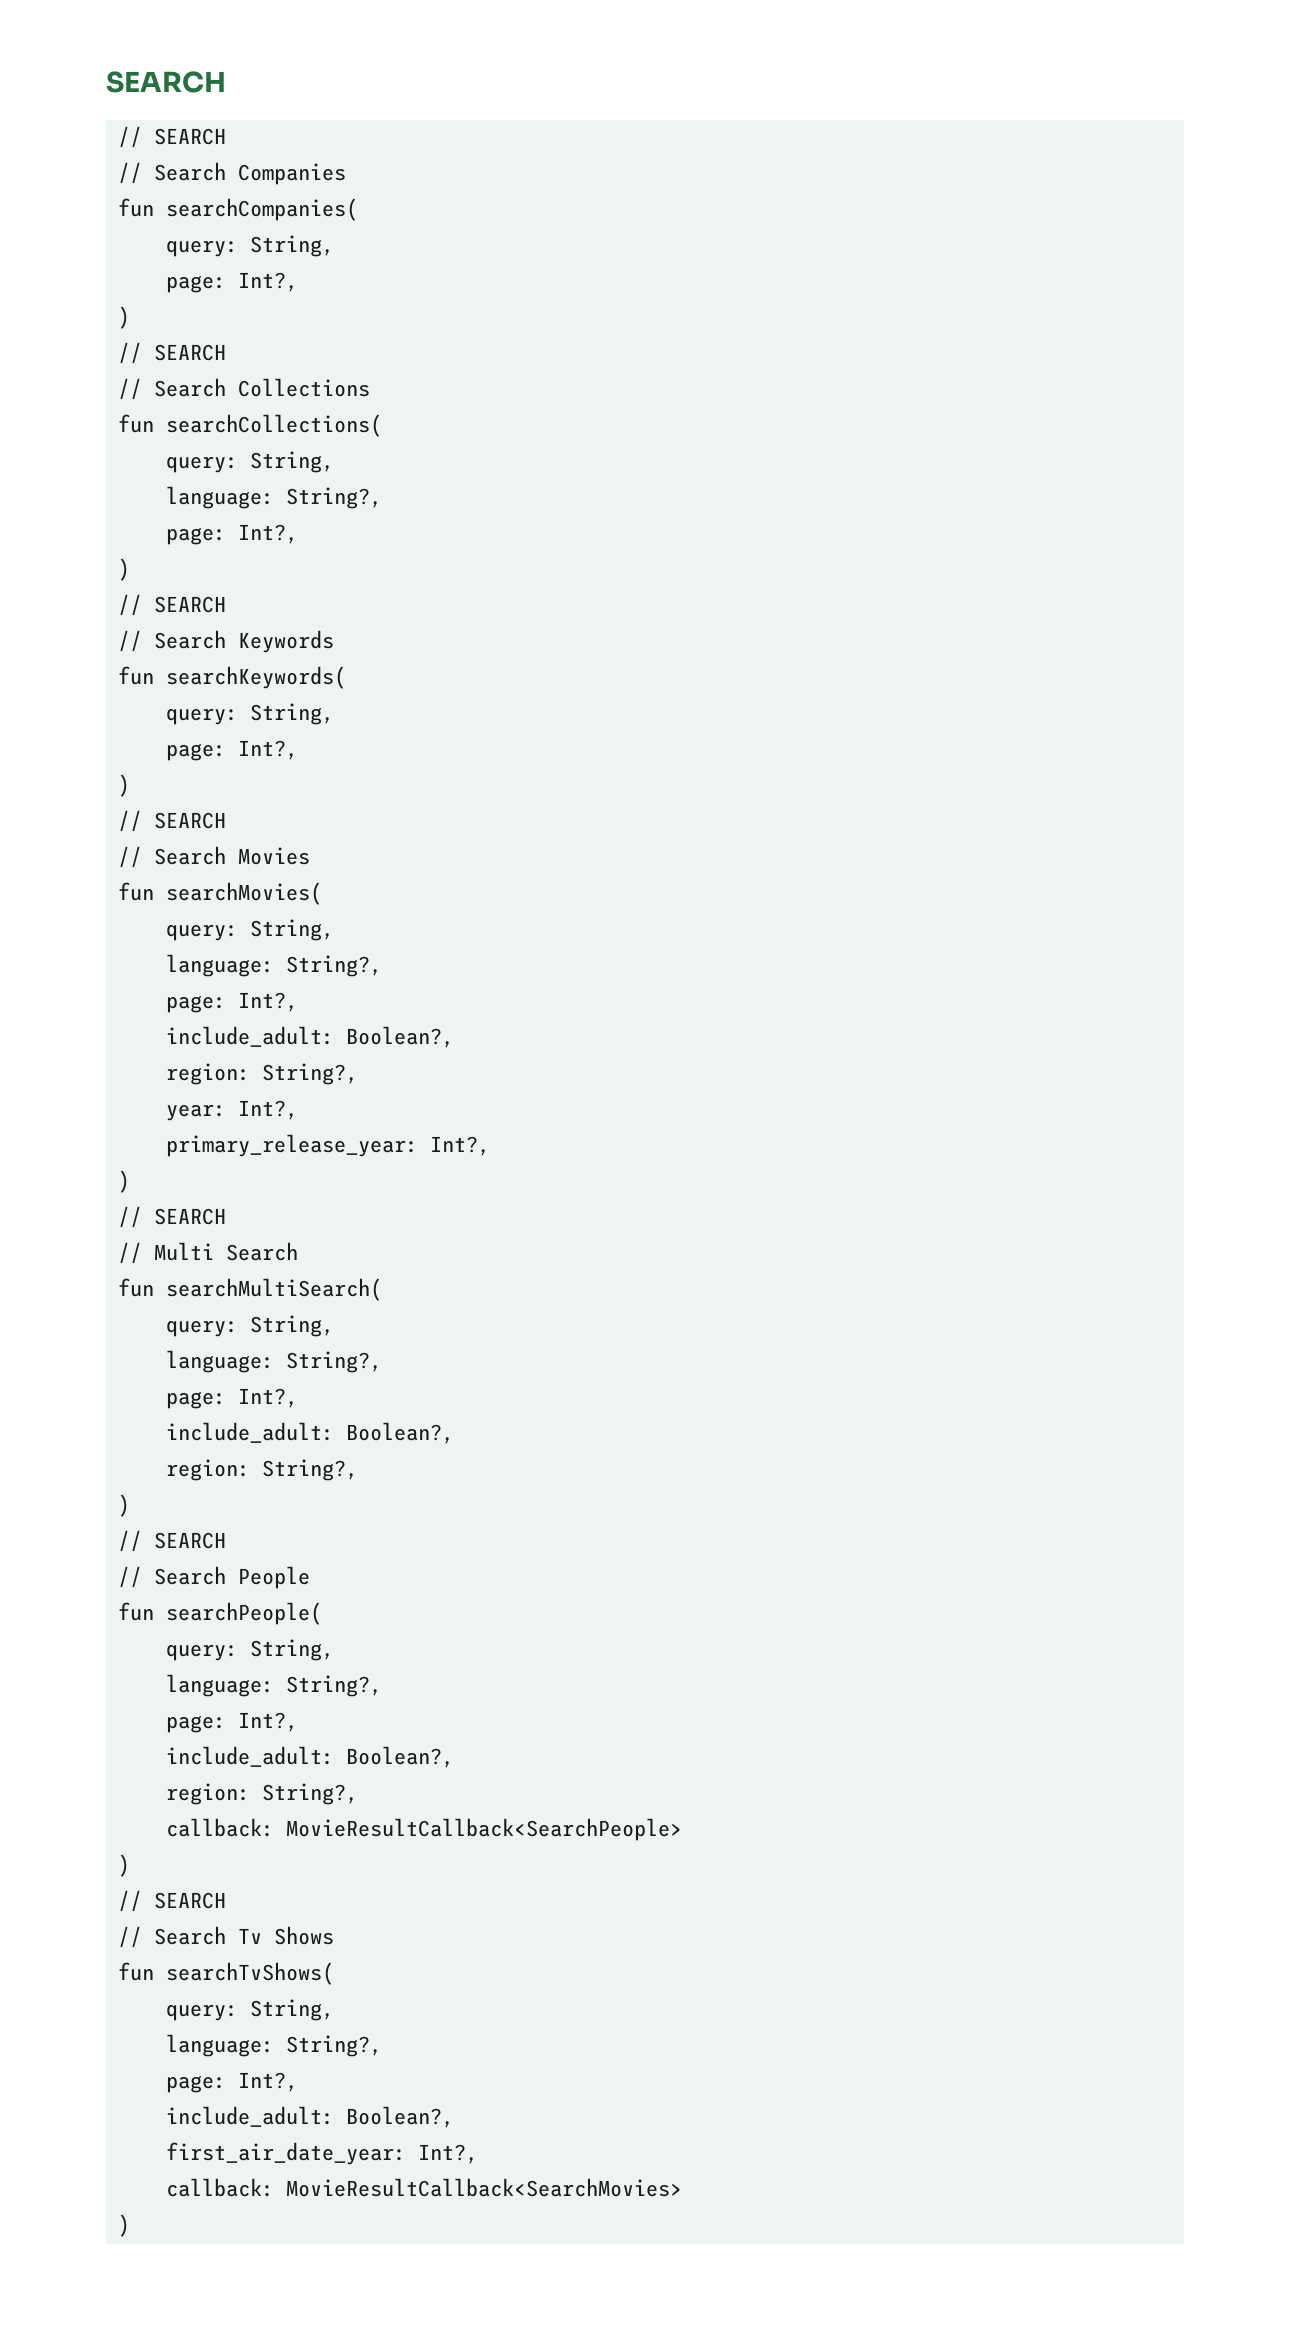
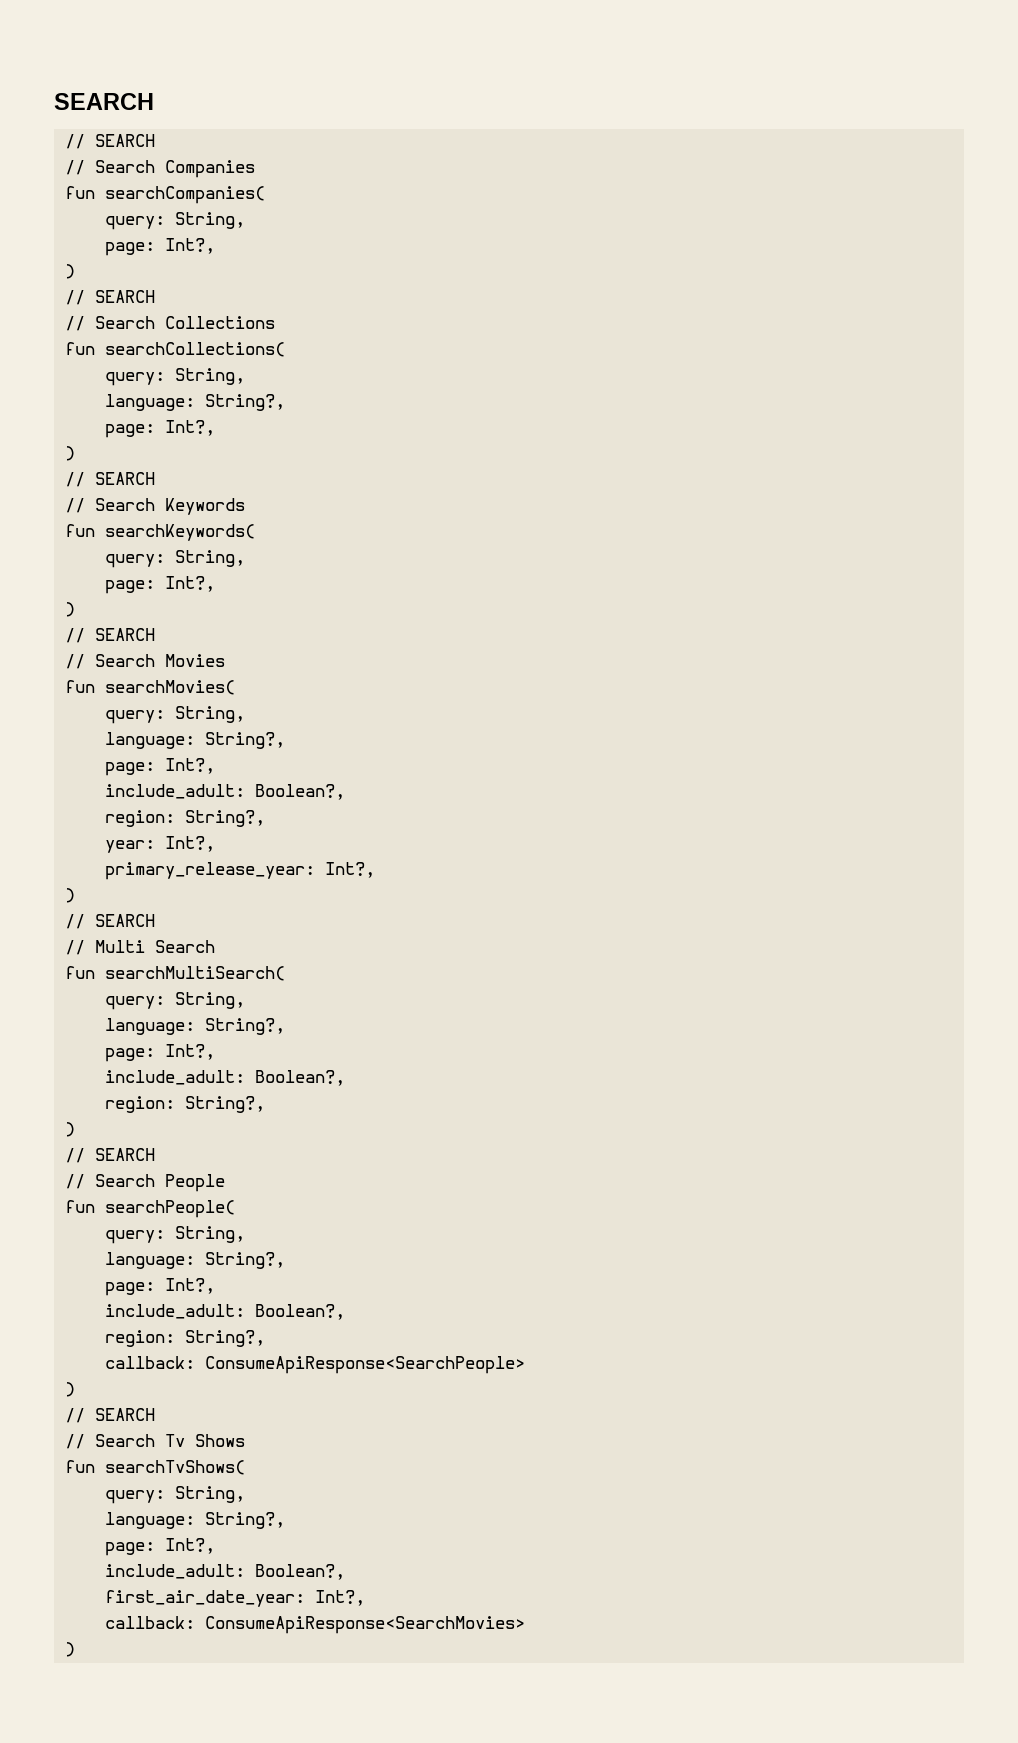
[286,1818,683,1841] MovieResultCallback<SearchPeople> -> [205,1356,526,1374] ConsumeApiResponse<SearchPeople>
[286,2178,683,2197] MovieResultCallback<SearchMovies> -> [205,1616,526,1634] ConsumeApiResponse<SearchMovies>

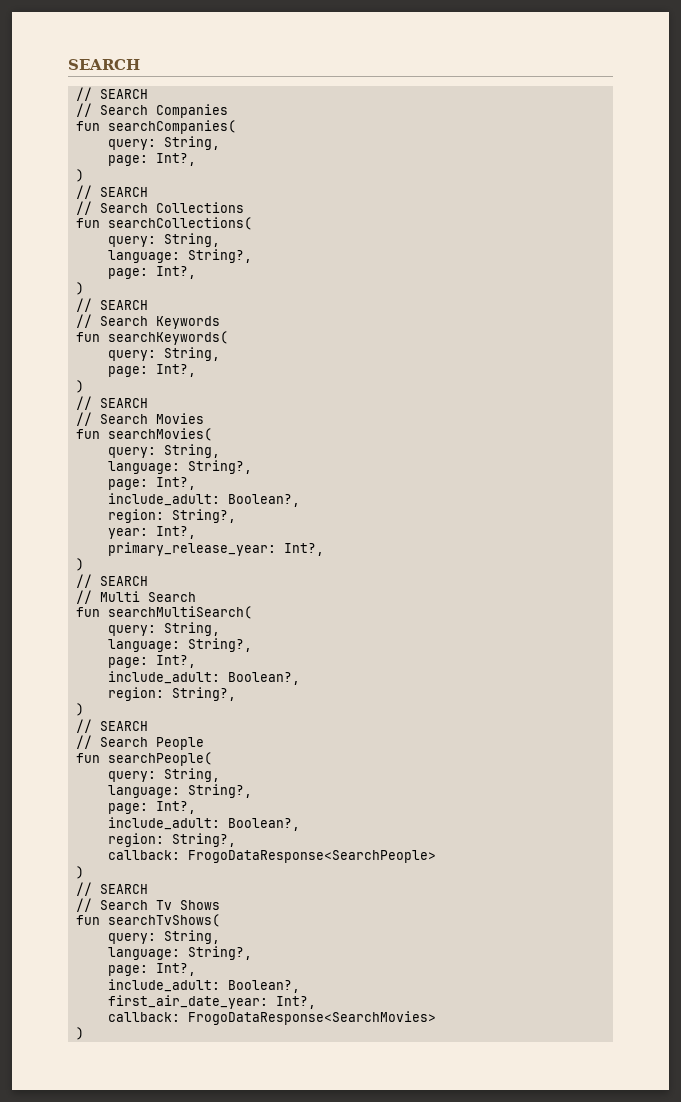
[205,1356,526,1374] ConsumeApiResponse<SearchPeople> -> [187,850,436,863] FrogoDataResponse<SearchPeople>
[205,1616,526,1634] ConsumeApiResponse<SearchMovies> -> [187,1011,436,1025] FrogoDataResponse<SearchMovies>

